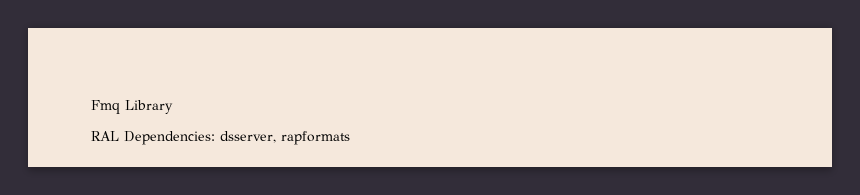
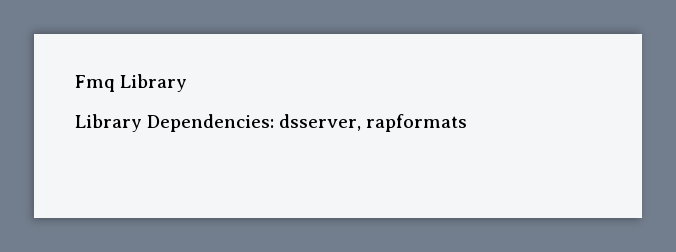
[91,131,119,141] RAL -> [75,114,142,132] Library

